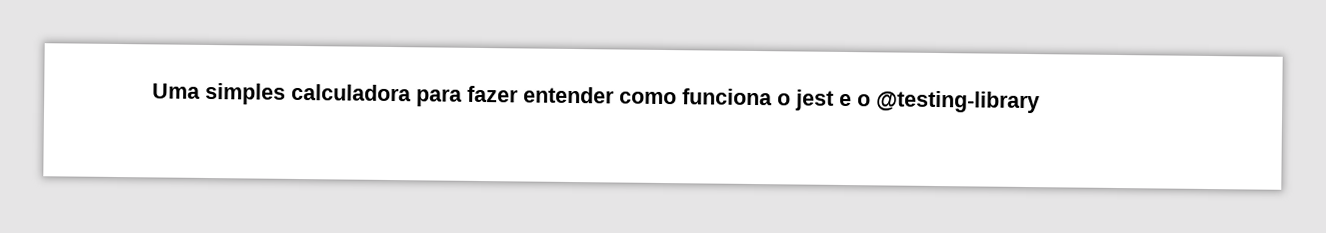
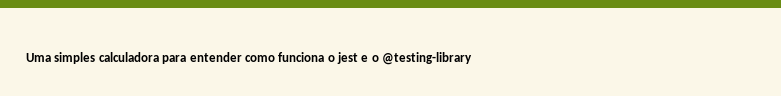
[467,85,519,103] fazer -> (187, 59) none

